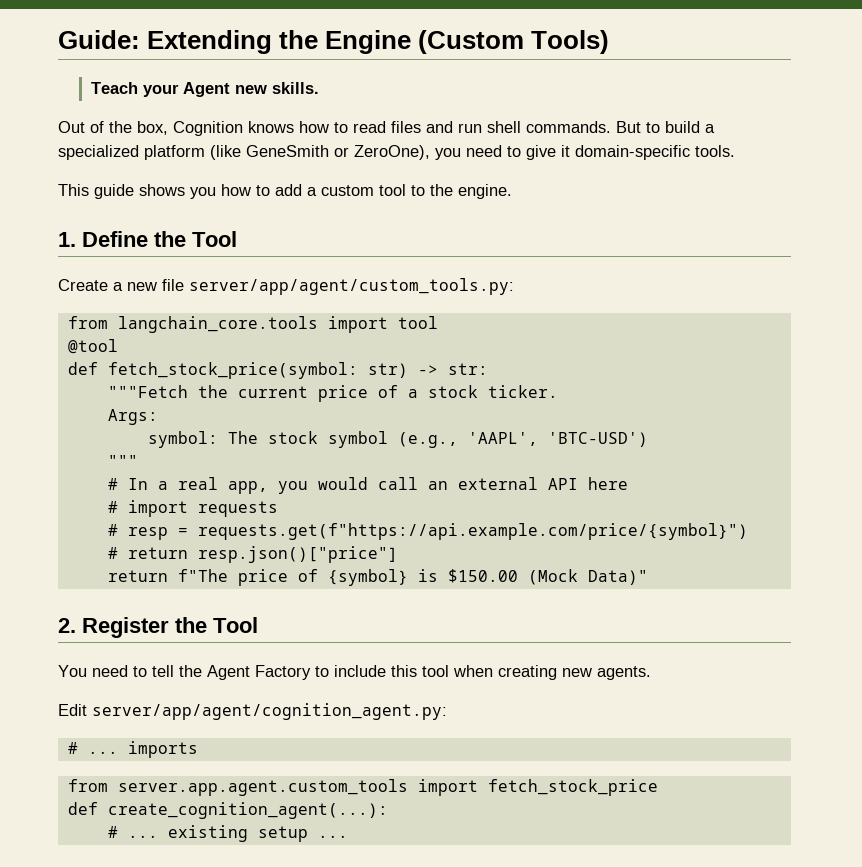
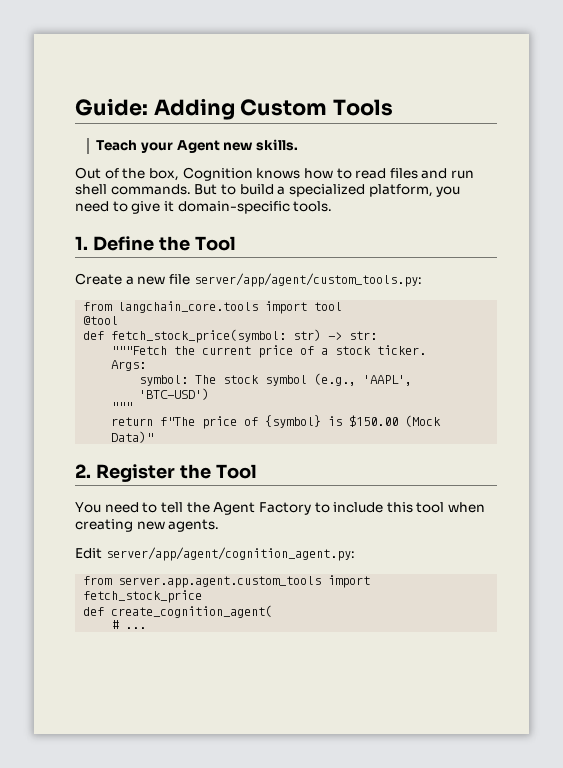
[147,30,610,54] Extending the Engine (Custom Tools) -> [153,98,394,120] Adding Custom Tools
[144,145,430,160] platform (like GeneSmith or ZeroOne), -> [368,184,433,197] platform,
[58,184,512,199] // This guide shows you how to add a custom tool to the engine. -> (333, 206) none
[107,477,628,494] [107,500,278,517] [107,523,748,540] [107,546,398,563] // # In a real app, you would call an external API here // # import requests // # resp = requests.get(f"https://api.example.com/price/{symbol}") // # return resp.json()["price"] -> (133, 406) none
[67,741,198,758] // # ... imports -> (355, 554) none
[107,802,388,819] [107,825,348,842] create_cognition_agent(...): // # ... existing setup ... -> [111,605,273,618] [111,620,147,629] create_cognition_agent( // # ...

